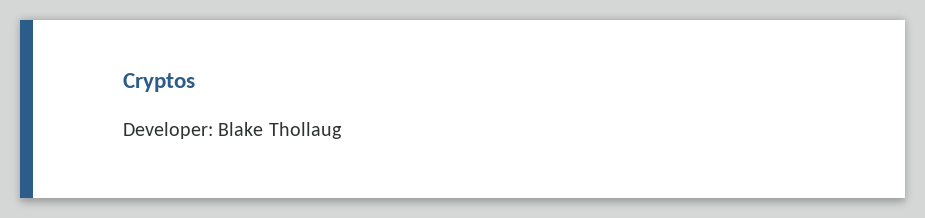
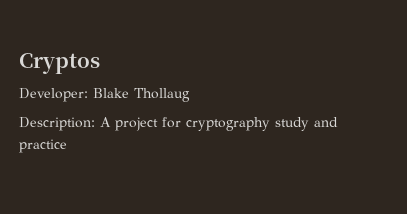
(342, 130) none -> [19,117,338,131] [19,139,67,153] // Description: A project for cryptography study and practice

